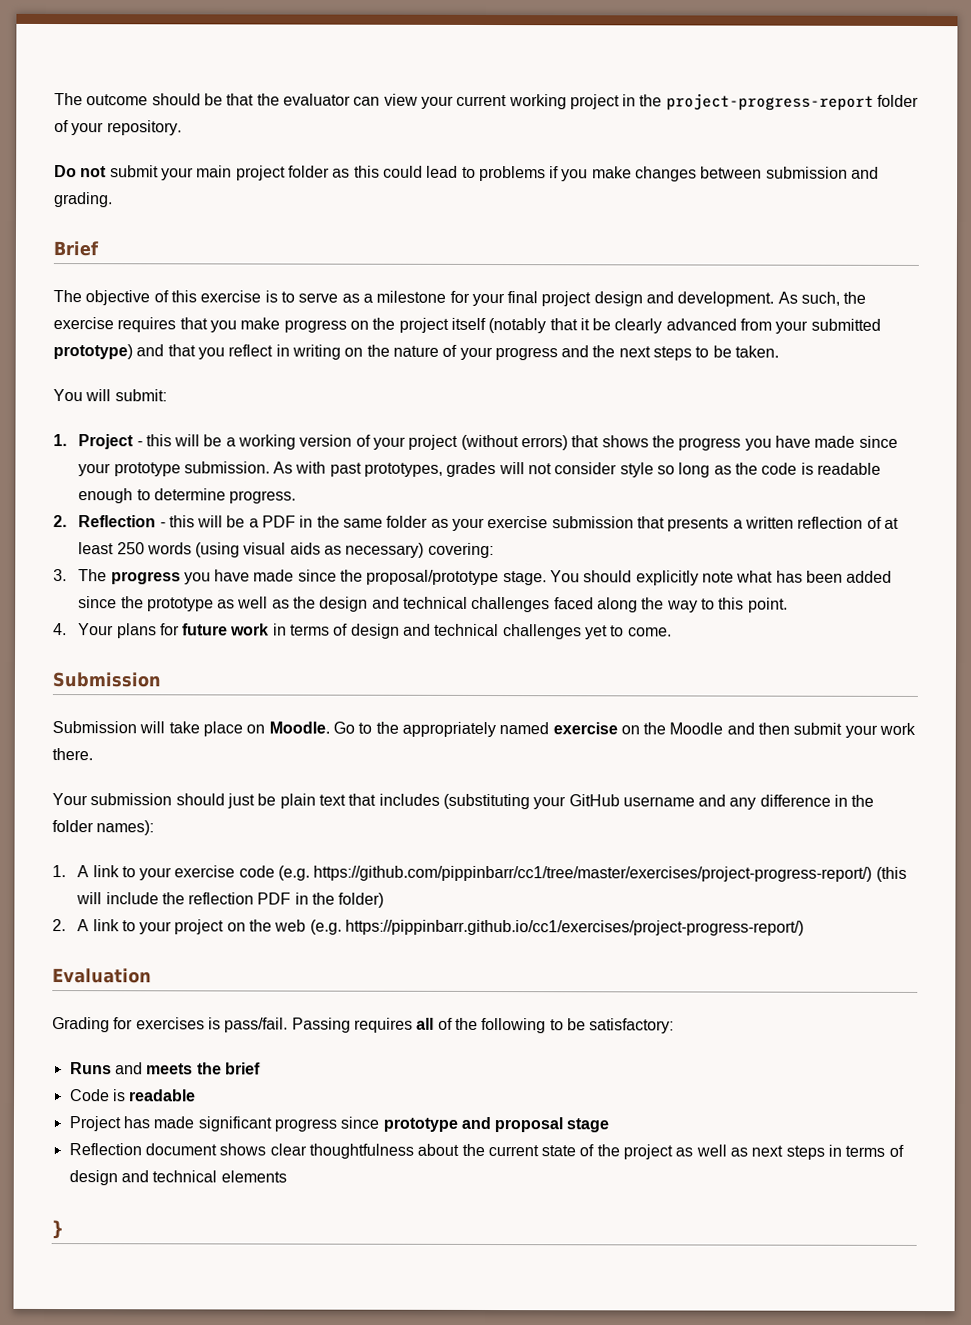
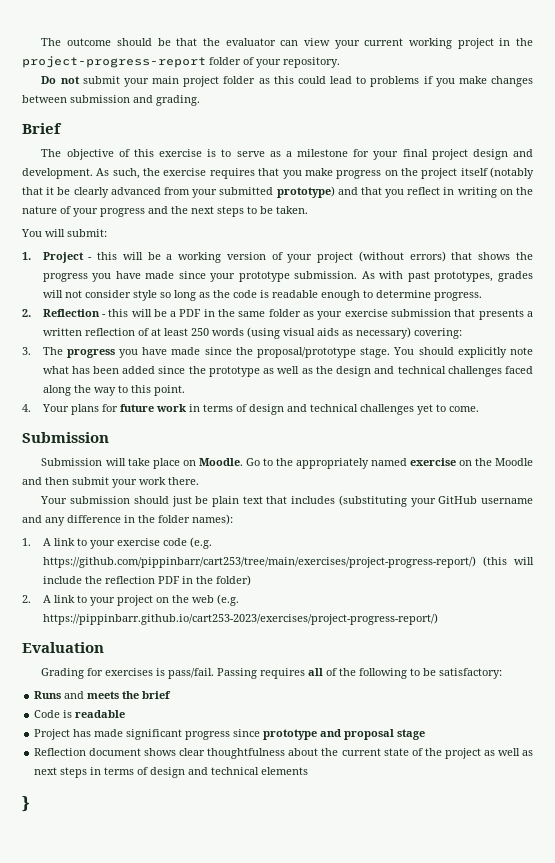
[313,865,873,882] https://github.com/pippinbarr/cc1/tree/master/exercises/project-progress-report/) -> [42,556,476,568] https://github.com/pippinbarr/cart253/tree/main/exercises/project-progress-report/)
[345,919,805,936] https://pippinbarr.github.io/cc1/exercises/project-progress-report/) -> [42,613,438,625] https://pippinbarr.github.io/cart253-2023/exercises/project-progress-report/)

